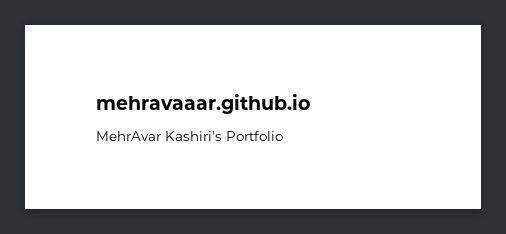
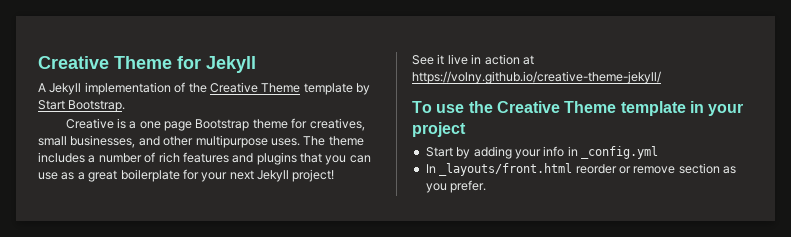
[96,94,310,114] [96,131,283,141] mehravaaar.github.io // MehrAvar Kashiri's Portfolio -> [38,56,256,73] [38,82,370,95] [38,100,126,112] [65,118,365,131] [38,135,364,148] [38,152,371,165] [38,169,335,182] [412,54,534,65] [412,71,661,84] [412,101,744,116] [412,122,466,137] [425,146,658,159] [425,163,736,176] [425,180,487,193] Creative Theme for Jekyll // A Jekyll implementation of the Creative Theme template by Start Bootstrap. // Creative is a one page Bootstrap theme for creatives, small businesses, and other multipurpose uses. The theme includes a number of rich features and plugins that you can use as a great boilerplate for your next Jekyll project! // See it live in action at https://volny.github.io/creative-theme-jekyll/ // To use the Creative Theme template in your project // Start by adding your info in _config.yml // In _layouts/front.html reorder or remove section as you prefer.

